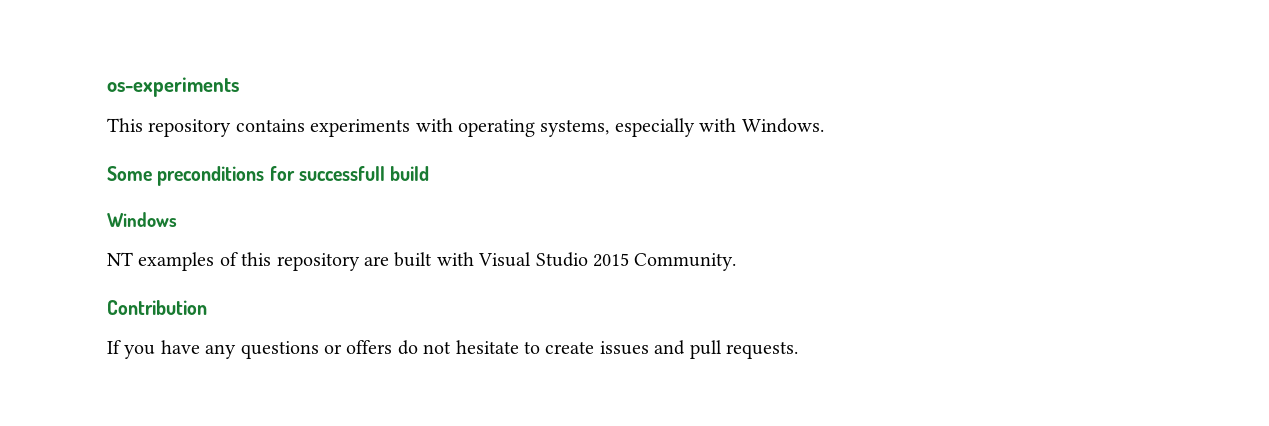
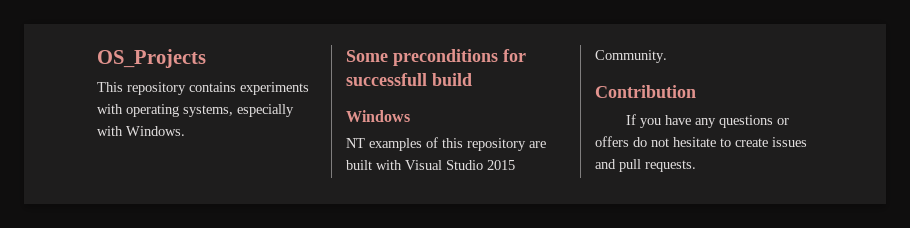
[107,77,239,97] os-experiments -> [97,49,206,68] OS_Projects

